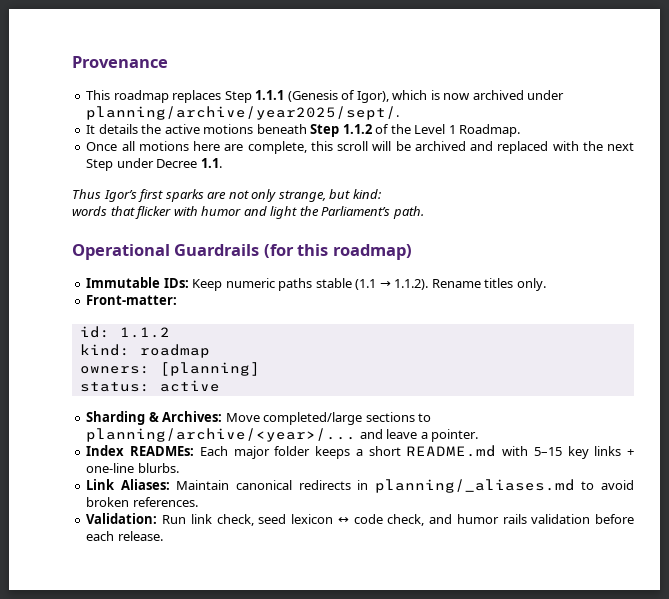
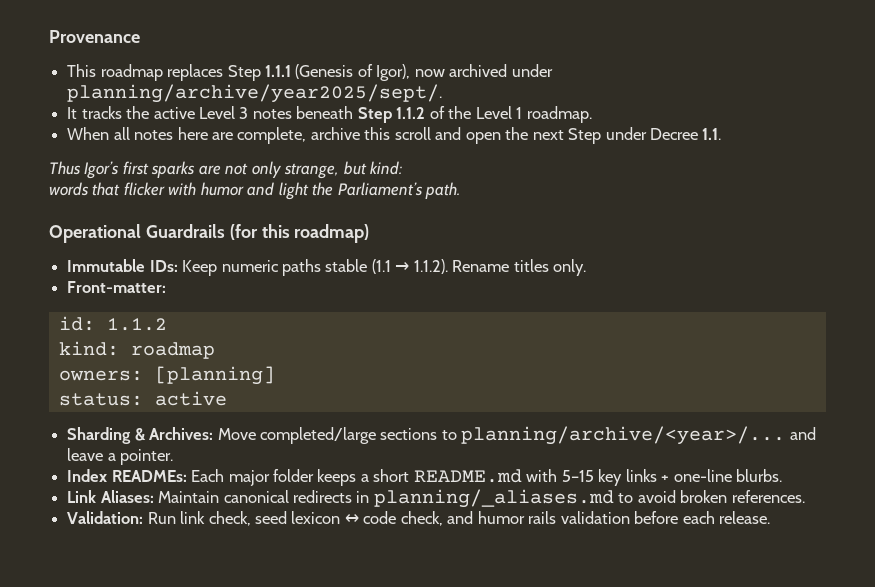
[392,90,440,100] which is -> (411, 72) none
[98,124,138,134] details -> [81,106,122,119] tracks
[203,124,254,134] motions -> [198,106,292,119] Level 3 notes
[459,124,521,137] [86,141,189,151] Roadmap. // Once all motions -> [526,106,592,123] [67,127,174,140] roadmap. // When all notes
(307, 147) none -> [310,127,360,140] archive
[372,141,579,154] will be archived and replaced with -> [435,127,501,144] and open

